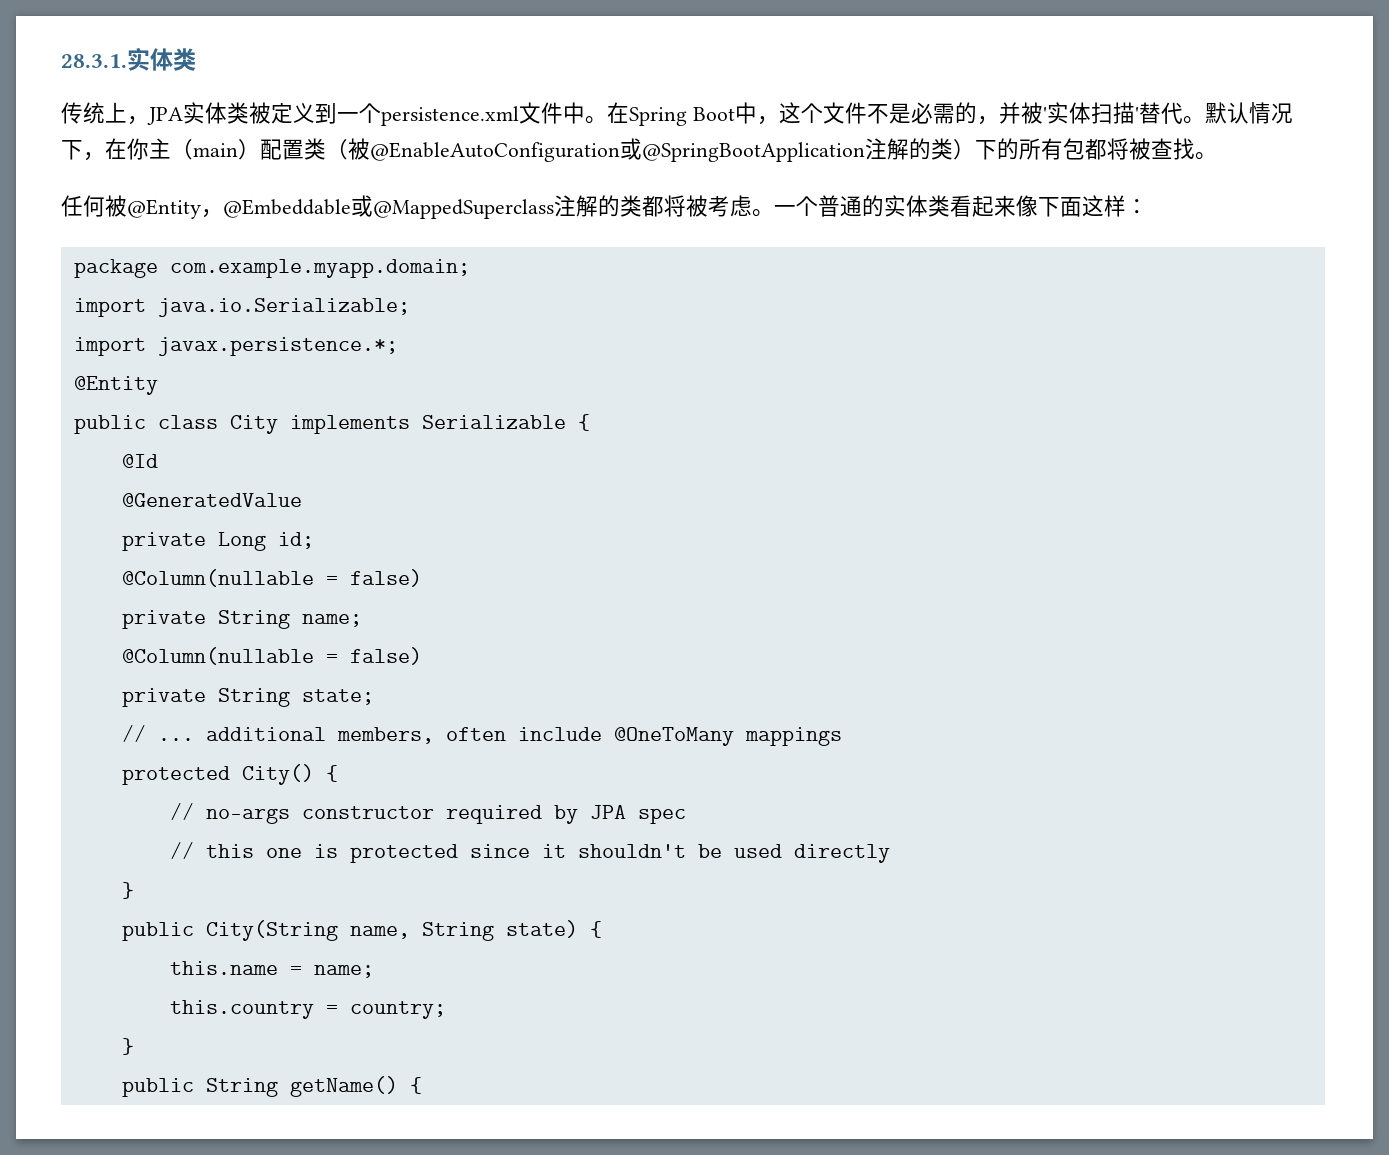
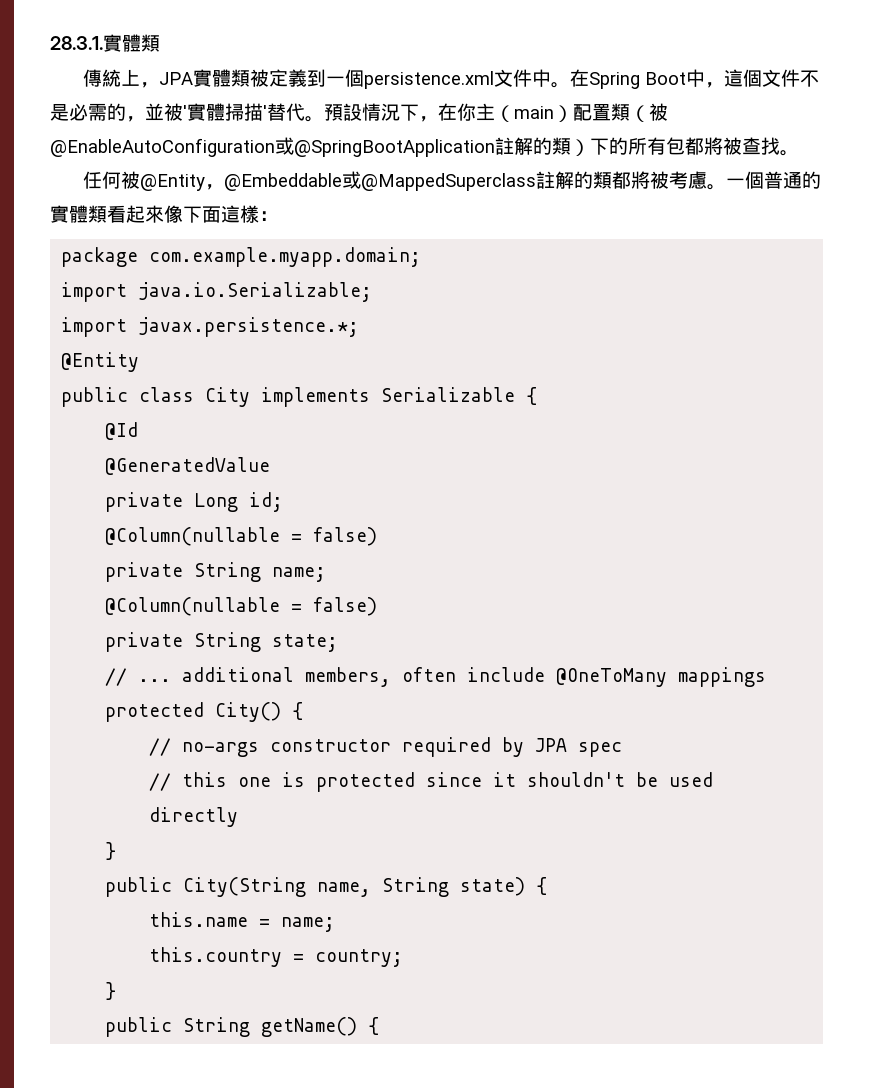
[127,47,196,71] [61,102,381,125] 实体类 // 传统上，JPA实体类被定义到一个 -> [103,34,160,52] [82,69,364,88] 實體類 // 傳統上，JPA實體類被定義到一個
[778,102,823,124] 这个 -> [723,69,762,87] 這個
[998,102,1113,124] 并被'实体扫 -> [145,103,244,121] 並被'實體掃
[1204,102,1293,124] 默认情况 -> [324,103,400,121] 預設情況
[304,138,326,160] 类 -> [611,103,630,121] 類
[865,138,953,160] 注解的类 -> [495,137,571,155] 註解的類
[1107,138,1129,160] 将 -> [704,137,723,155] 將
[554,195,1126,217] 注解的类都将被考虑。一个普通的实体类看起来像下面这样 -> [535,171,821,190] [50,205,259,223] 註解的類都將被考慮。一個普通的實體類看起來像下面這樣

